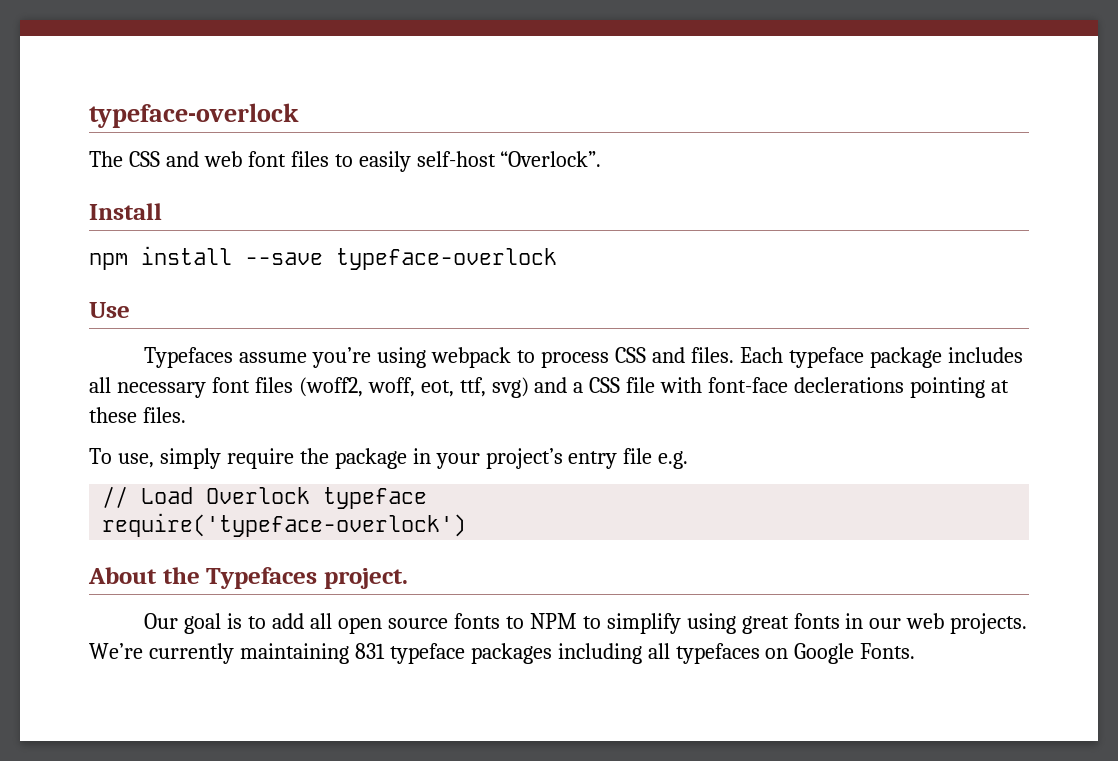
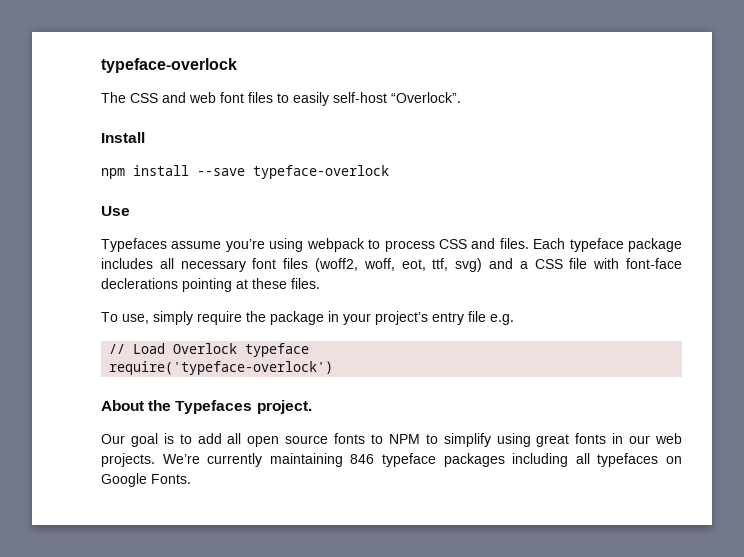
[354,643,385,659] 831 -> [350,454,375,464] 846

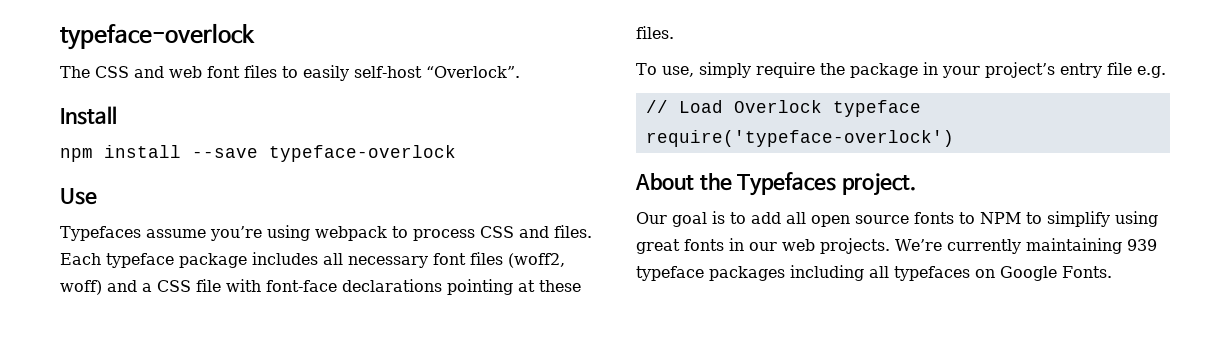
[363,258,483,272] woff, eot, ttf, svg) -> [60,280,102,295] woff)
[101,278,178,289] declerations -> [342,279,442,292] declarations
[350,454,375,464] 846 -> [1126,239,1157,251] 939

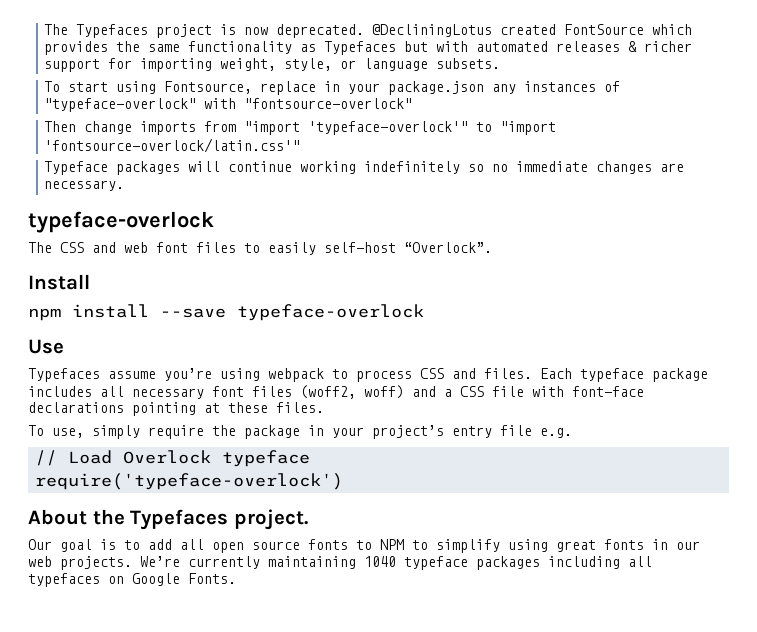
(60, 36) none -> [43,24,692,38] [43,41,692,55] [43,58,500,72] [43,81,620,95] [43,98,412,112] [43,121,556,135] [43,138,300,153] [43,161,684,175] [43,180,124,191] The Typefaces project is now deprecated. @DecliningLotus created FontSource which provides the same functionality as Typefaces but with automated releases & richer support for importing weight, style, or language subsets. // To start using Fontsource, replace in your package.json any instances of "typeface-overlock" with "fontsource-overlock" // Then change imports from "import 'typeface-overlock'" to "import 'fontsource-overlock/latin.css'" // Typeface packages will continue working indefinitely so no immediate changes are necessary. //
[1126,239,1157,251] 939 -> [364,556,396,567] 1040

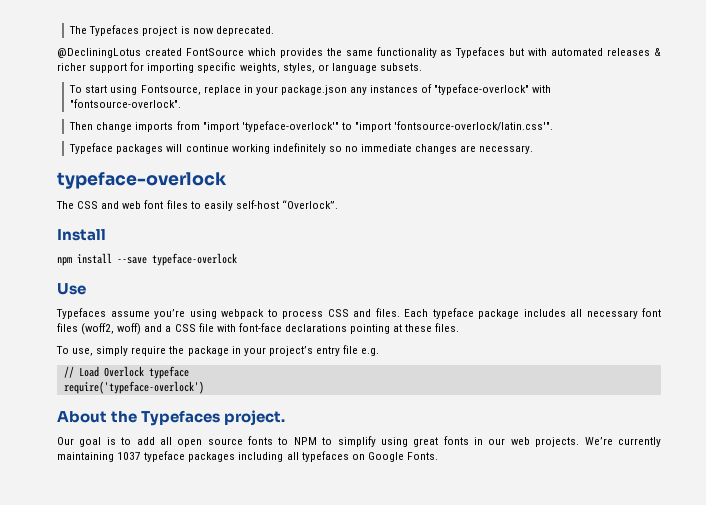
(364, 31) none -> (274, 31) //
[219,58,332,71] weight, style, -> [197,62,315,73] specific weights, styles,
[243,98,412,109] "fontsource-overlock" -> [70,99,182,108] "fontsource-overlock".
[43,138,300,153] 'fontsource-overlock/latin.css'" -> [394,121,554,131] 'fontsource-overlock/latin.css'".
[364,556,396,567] 1040 -> [117,452,142,460] 1037

